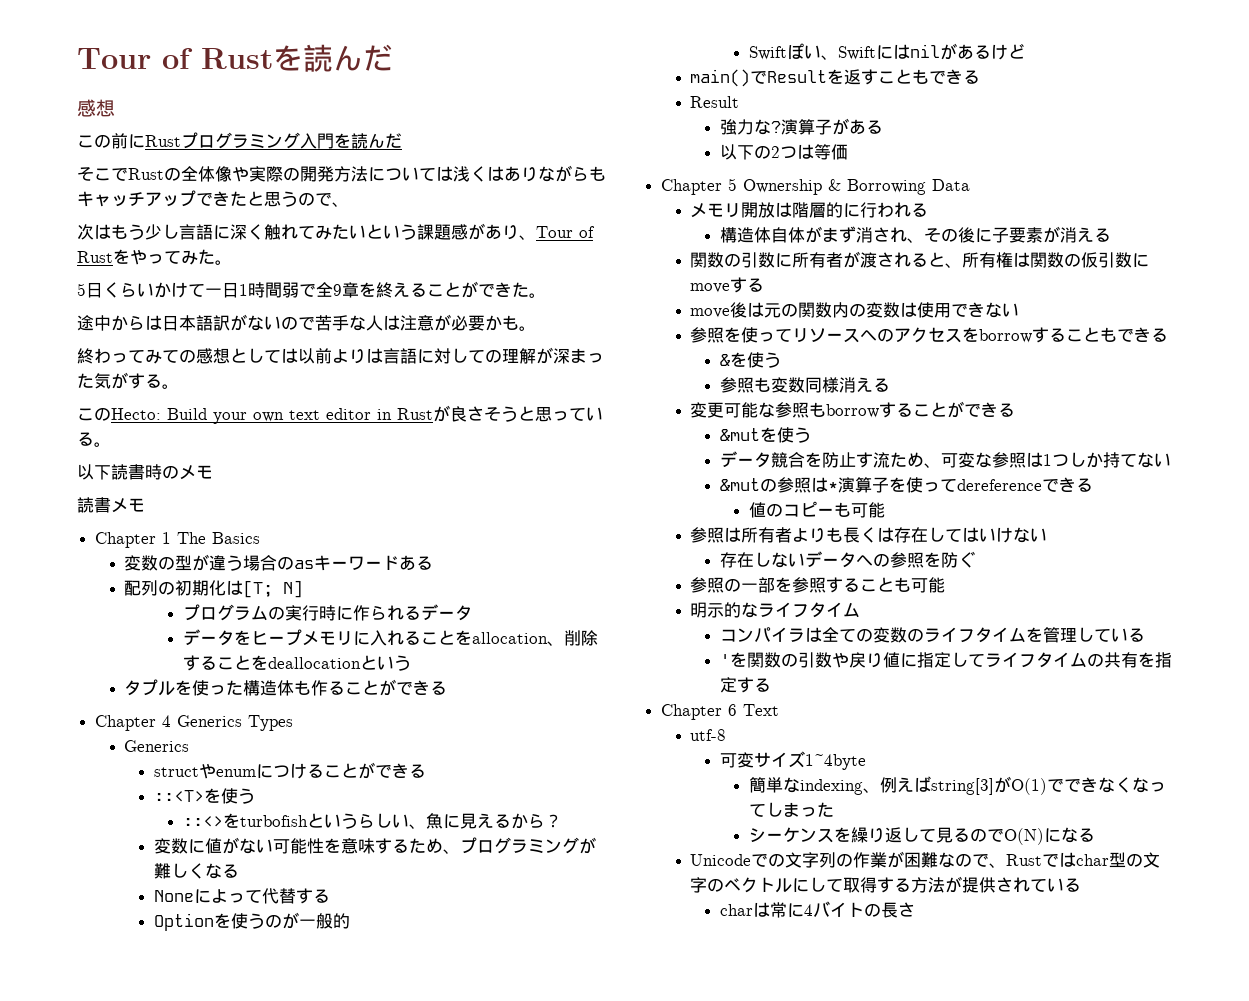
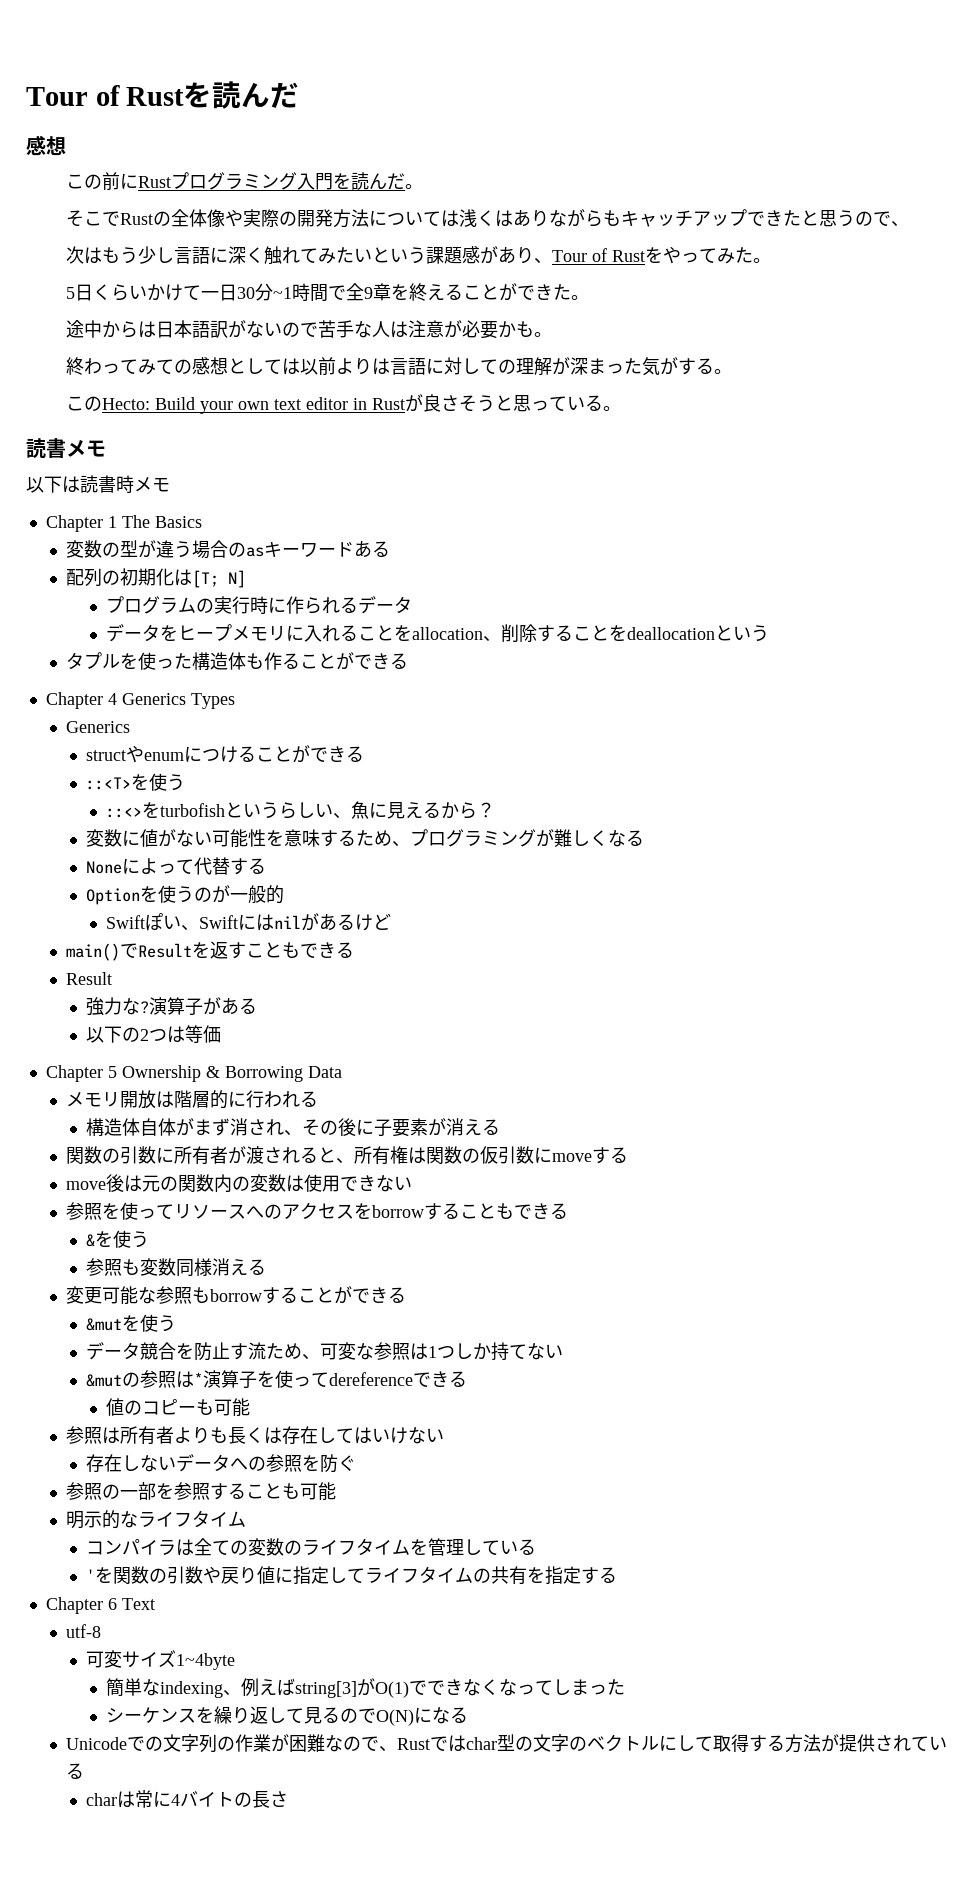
(402, 140) none -> [405,184,424,189] 。
[239,282,299,298] 1時間弱 -> [237,283,329,302] 30分~1時間
[77,464,213,480] [77,497,111,513] // 以下読書時のメモ // 読書 -> [26,438,106,459] [26,475,134,493] // 読書メモ // 以下は読書時

